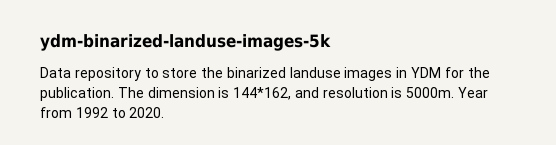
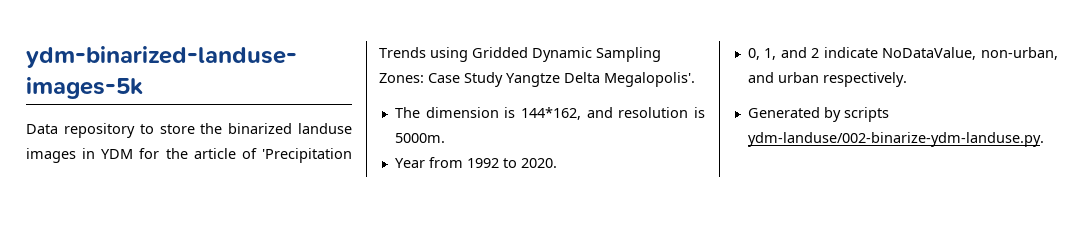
[40,87,114,101] publication. -> [193,148,352,163] [379,47,661,62] [379,72,695,87] article of 'Precipitation Trends using Gridded Dynamic Sampling Zones: Case Study Yangtze Delta Megalopolis'. //
(455, 92) none -> (445, 138) //
(165, 112) none -> [747,47,1058,60] [747,72,907,87] [747,107,889,122] [747,132,1044,147] // 0, 1, and 2 indicate NoDataValue, non-urban, and urban respectively. // Generated by scripts ydm-landuse/002-binarize-ydm-landuse.py.

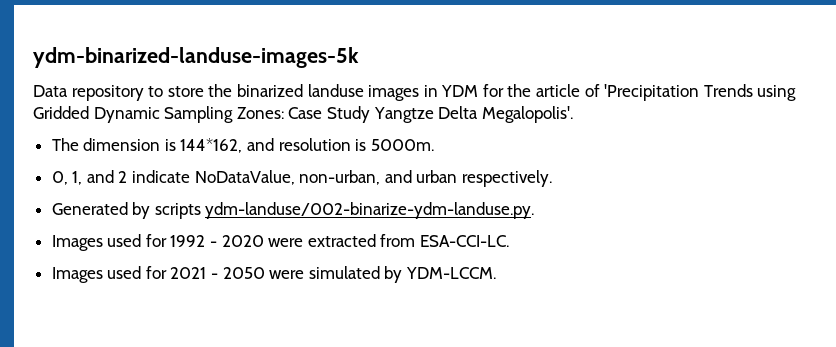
[394,157,557,168] // Year from 1992 to 2020. -> (434, 145) none
(1044, 139) none -> [51,234,510,251] [51,266,497,283] // Images used for 1992 - 2020 were extracted from ESA-CCI-LC. // Images used for 2021 - 2050 were simulated by YDM-LCCM.

